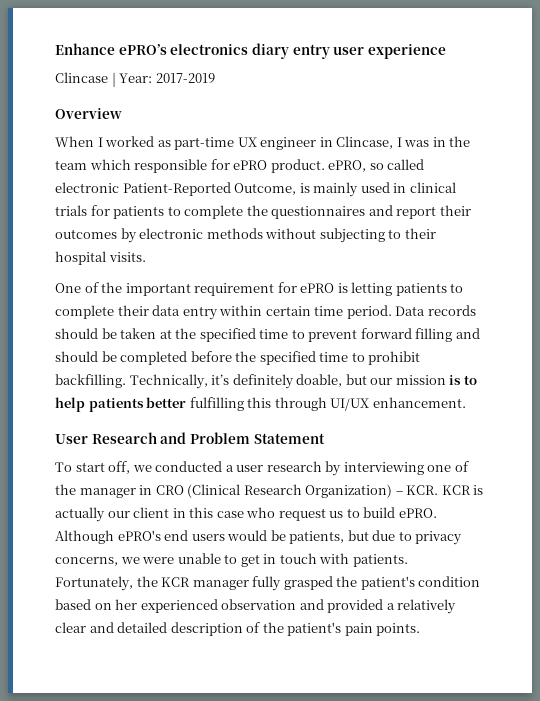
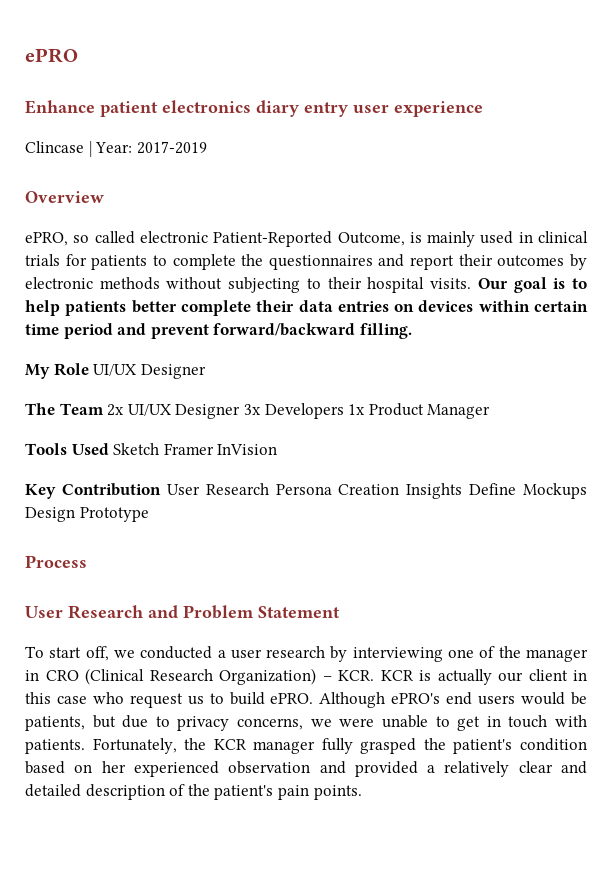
[55,43,167,55] Enhance ePRO’s -> [25,48,78,63] [25,100,158,117] ePRO // Enhance patient
[55,136,471,150] [55,159,325,173] When I worked as part-time UX engineer in Clincase, I was in the team which responsible for ePRO product. -> (104, 197) none
[55,282,464,296] [55,305,476,320] [55,328,480,342] [55,351,421,365] [55,374,446,389] // One of the important requirement for ePRO is letting patients to complete their data entry within certain time period. Data records should be taken at the specified time to prevent forward filling and should be completed before the specified time to prohibit backfilling. Technically, it’s definitely doable, but our mission -> [477,277,547,293] Our goal
[189,397,466,411] fulfilling this through UI/UX enhancement. -> [180,300,589,316] [25,323,412,339] [25,363,206,379] [25,403,491,419] [25,443,278,455] [25,483,587,499] [25,507,149,522] [25,555,87,568] complete their data entries on devices within certain time period and prevent forward/backward filling. // My Role UI/UX Designer // The Team 2x UI/UX Designer 3x Developers 1x Product Manager // Tools Used Sketch Framer InVision // Key Contribution User Research Persona Creation Insights Define Mockups Design Prototype // Process

